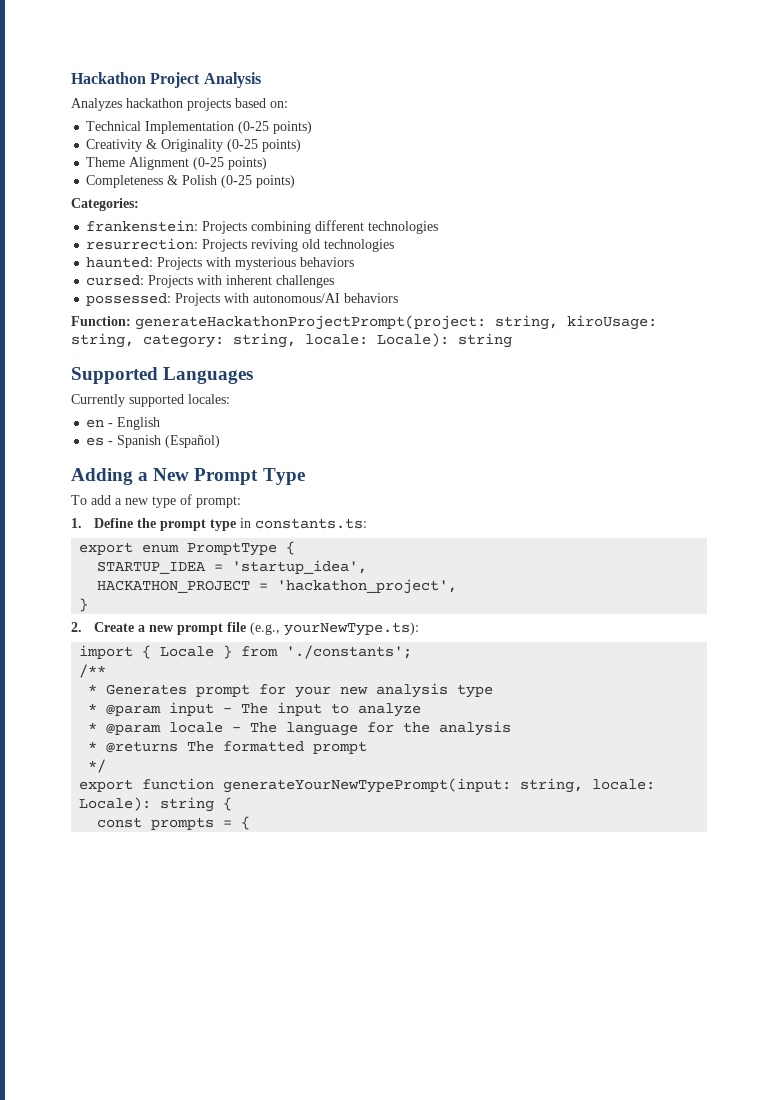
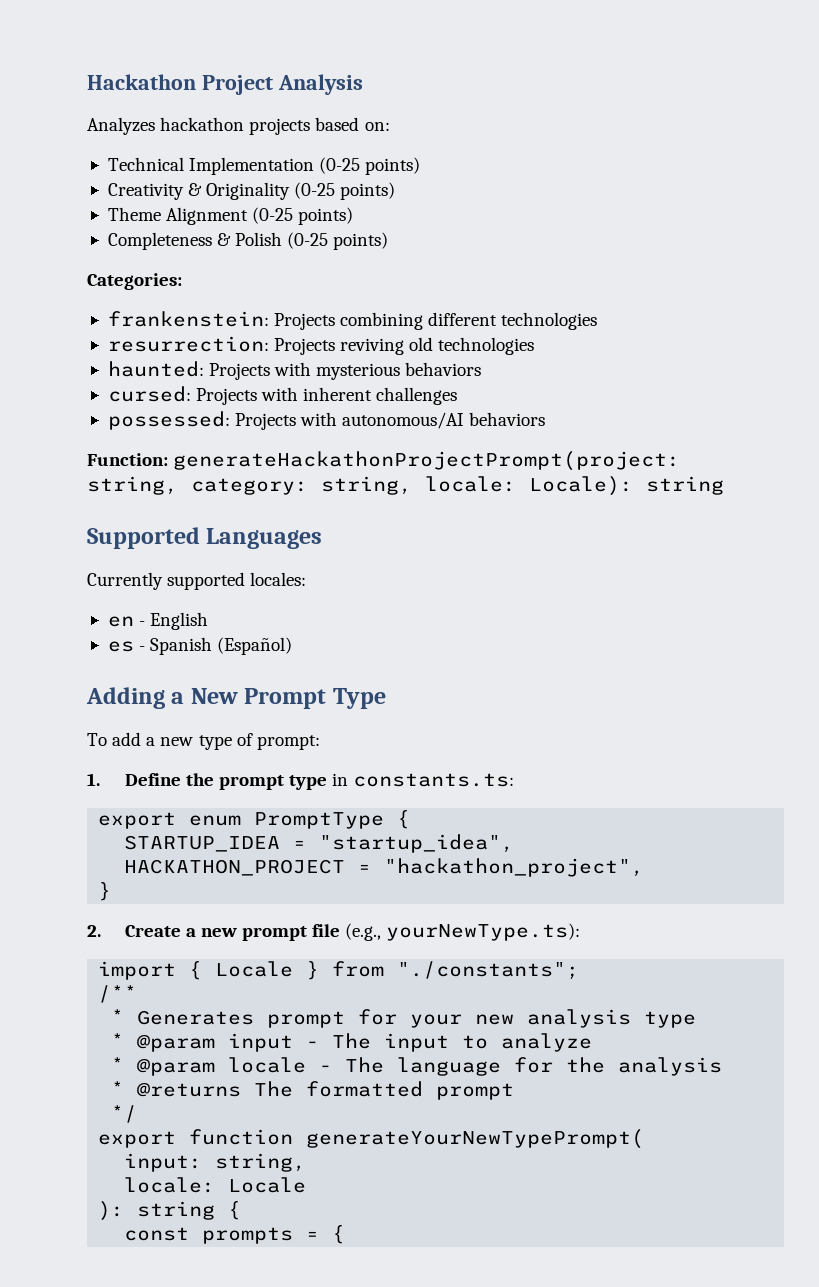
[567,315,657,330] [71,333,134,348] kiroUsage: string, -> (178, 485) none
[232,560,368,574] 'startup_idea', -> [319,834,515,853] "startup_idea",
[277,579,458,594] 'hackathon_project', -> [384,858,645,877] "hackathon_project",
[286,645,413,659] './constants'; -> [397,961,580,980] "./constants";
[223,778,656,793] [79,797,152,811] generateYourNewTypePrompt(input: string, locale: Locale): -> [306,1129,645,1149] [124,1153,307,1172] [124,1177,307,1193] [98,1201,125,1221] generateYourNewTypePrompt( // input: string, // locale: Locale // ):

